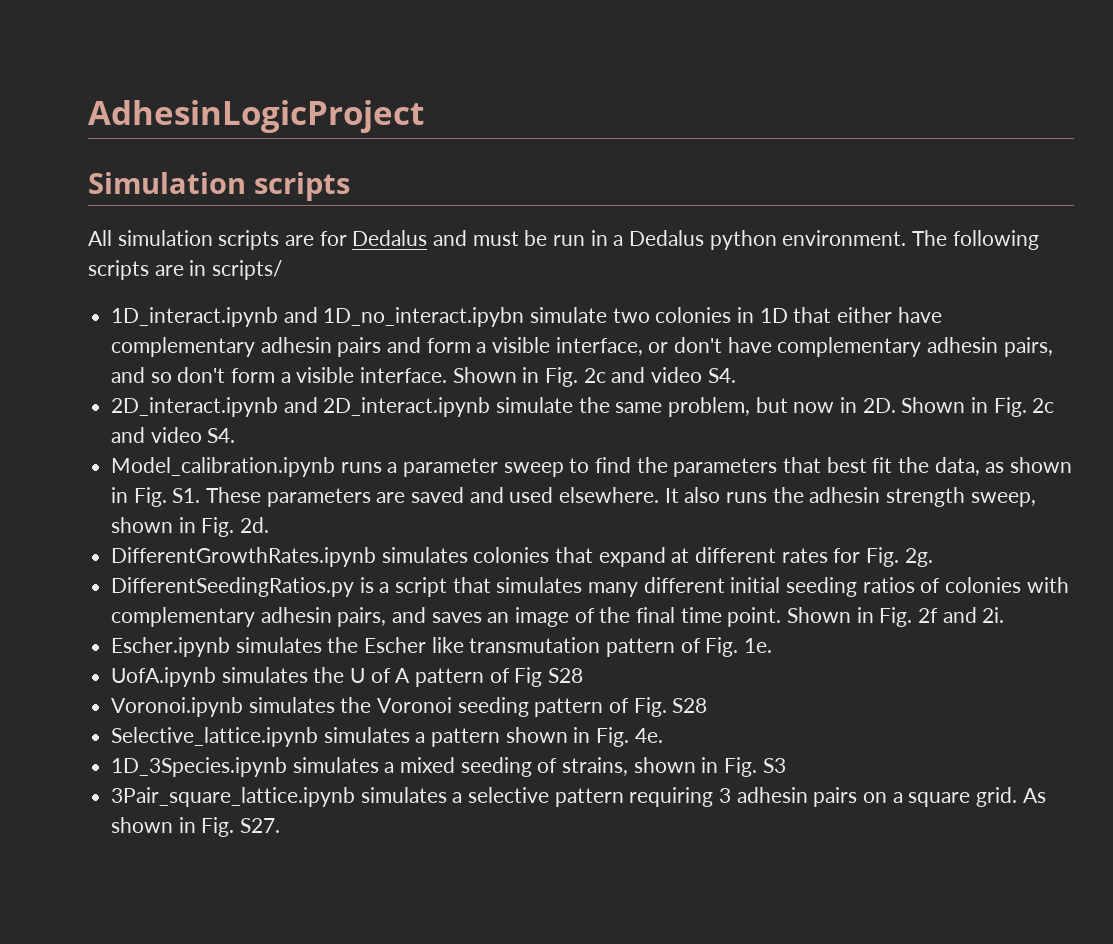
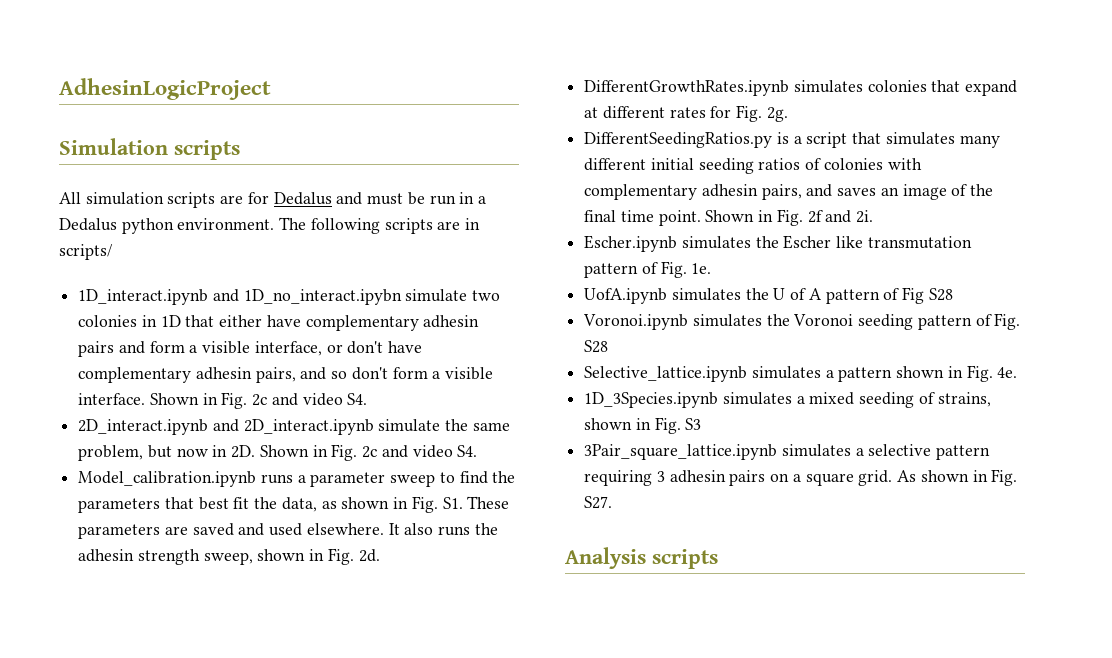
(281, 825) none -> [565,547,718,569] // Analysis scripts

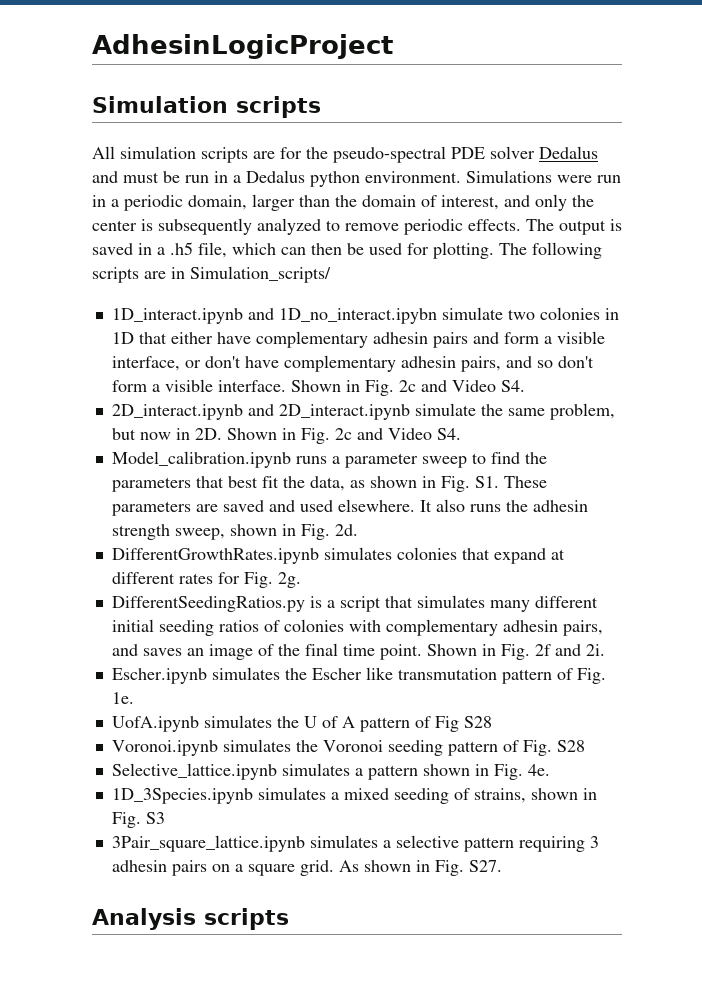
(269, 198) none -> [306,146,535,163] the pseudo-spectral PDE solver
(275, 224) none -> [466,170,621,183] [92,194,594,211] [92,218,622,235] [92,242,494,259] Simulations were run in a periodic domain, larger than the domain of interest, and only the center is subsequently analyzed to remove periodic effects. The output is saved in a .h5 file, which can then be used for plotting.
[59,244,113,260] scripts/ -> [190,266,331,283] Simulation_scripts/
[302,393,343,406] video -> [451,380,496,392] Video
[412,445,453,458] video -> [387,428,432,440] Video

